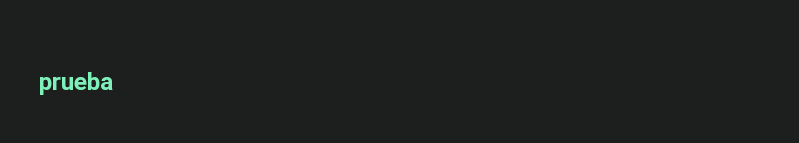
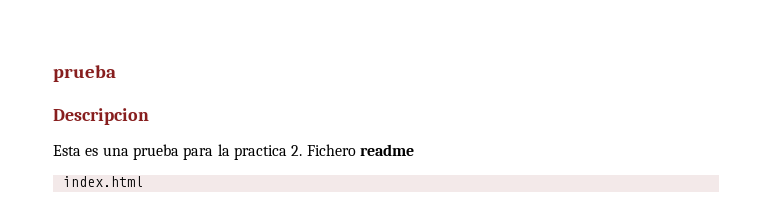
[39,72,113,95] prueba -> [53,65,116,82] [53,108,149,125] [53,144,414,160] [62,176,143,187] prueba // Descripcion // Esta es una prueba para la practica 2. Fichero readme // index.html

